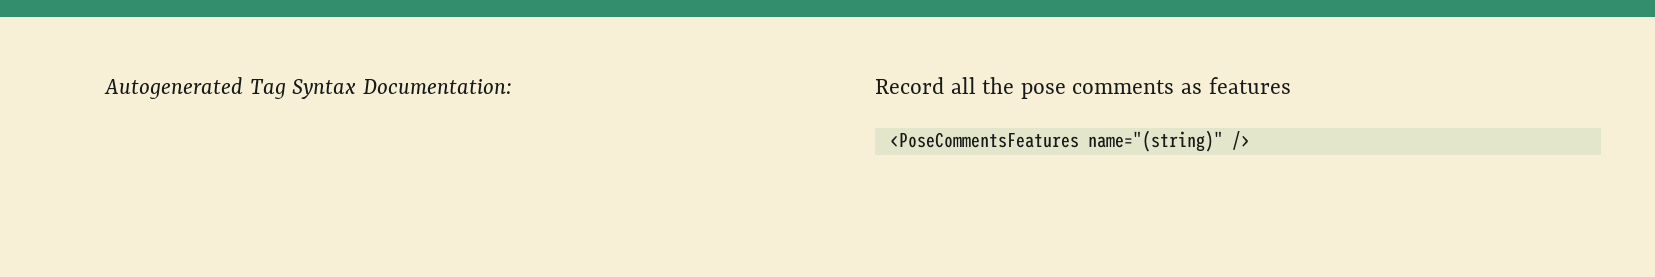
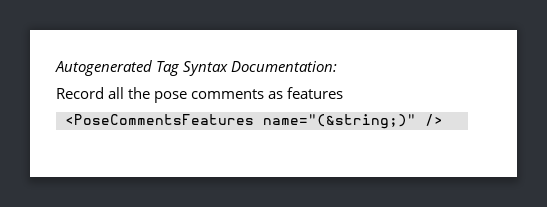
[1087,130,1223,152] name="(string)" -> [263,114,416,129] name="(&string;)"

